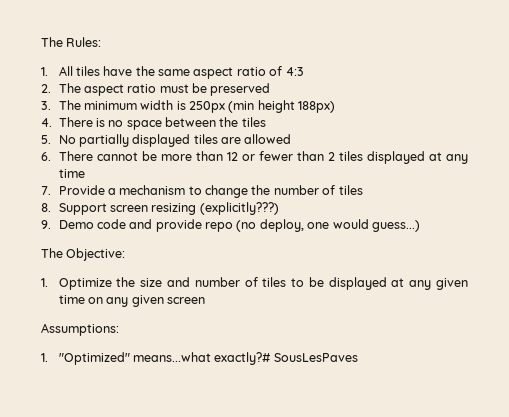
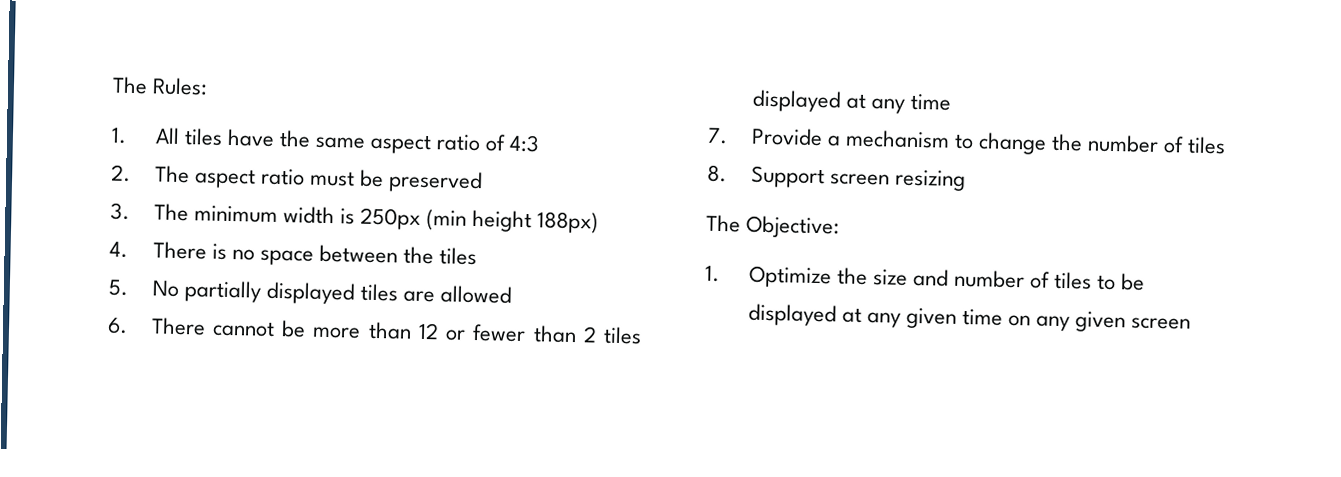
[199,202,279,215] [41,219,420,232] (explicitly???) // 9. Demo code and provide repo (no deploy, one would guess...) -> (966, 180) none
[41,323,119,336] [41,352,358,365] // Assumptions: // 1. "Optimized" means...what exactly?# SousLesPaves -> (1192, 323) none

